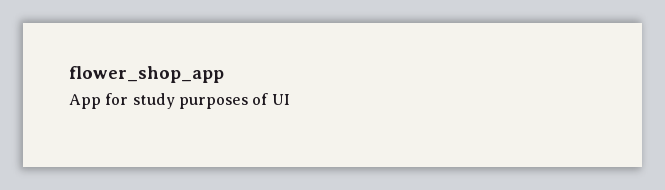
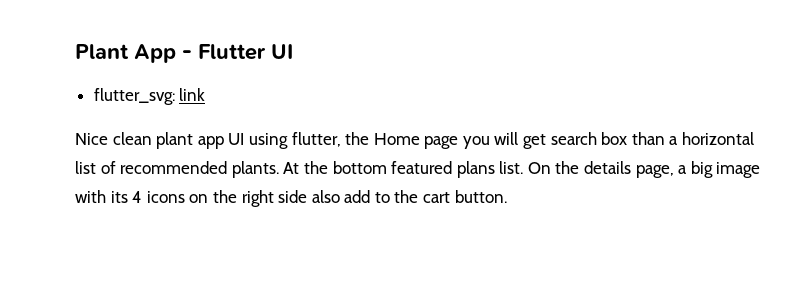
[69,66,224,83] [69,93,290,109] flower_shop_app // App for study purposes of UI -> [75,44,293,63] [93,88,206,105] [75,132,755,149] [75,161,761,178] [75,190,507,207] Plant App - Flutter UI // flutter_svg: link // Nice clean plant app UI using flutter, the Home page you will get search box than a horizontal list of recommended plants. At the bottom featured plans list. On the details page, a big image with its 4 icons on the right side also add to the cart button.

